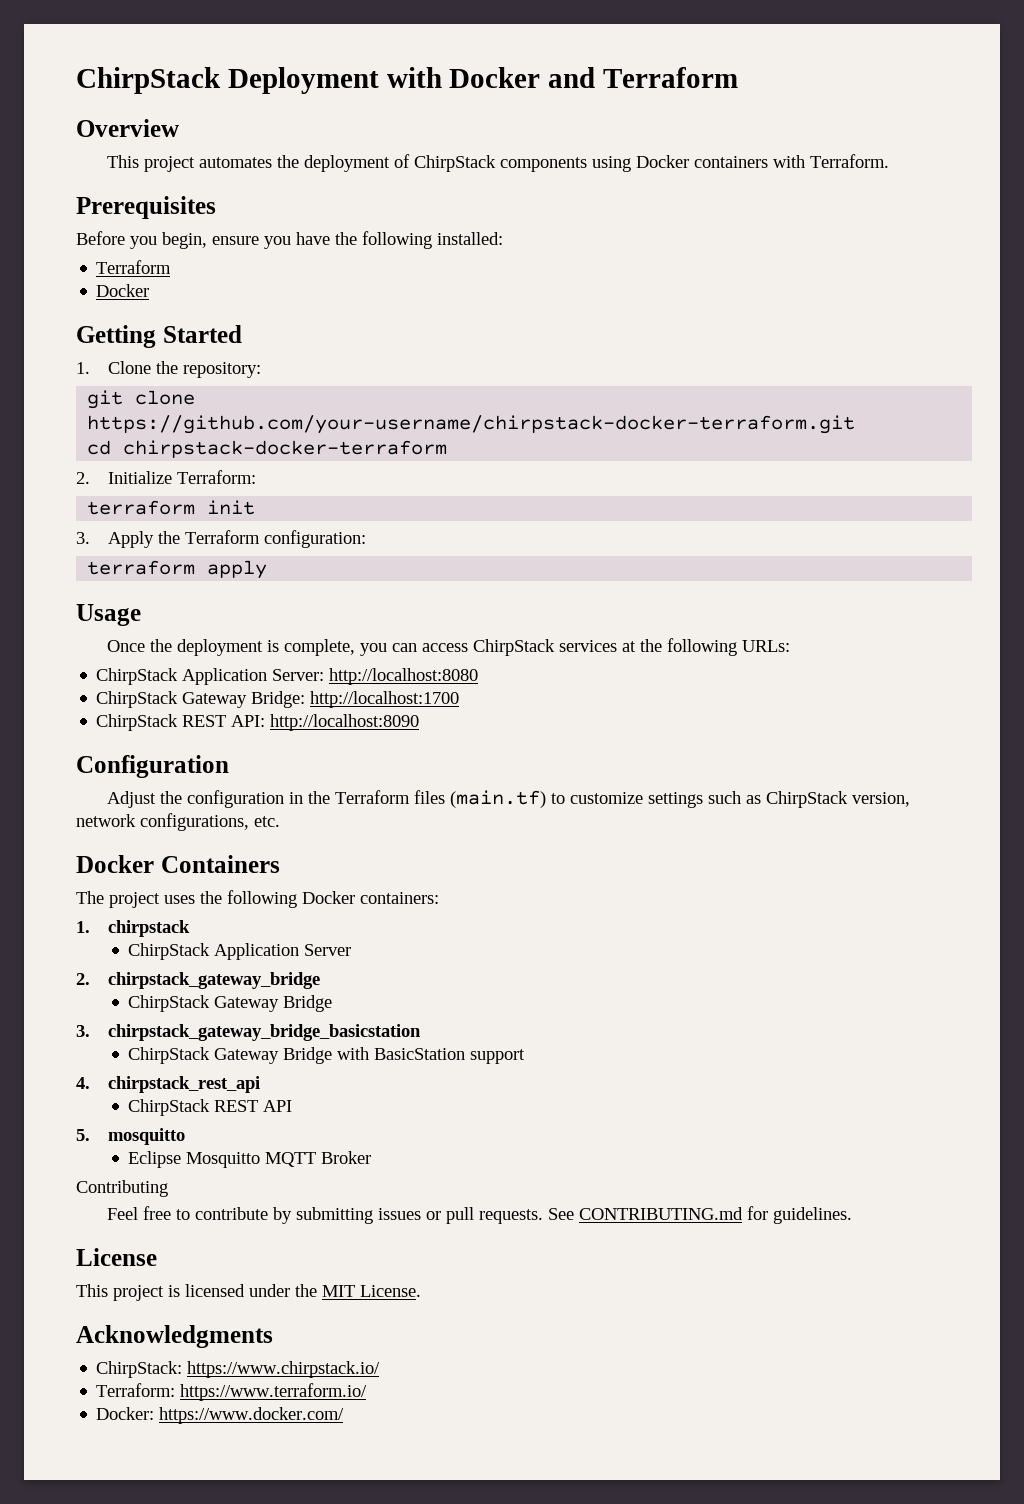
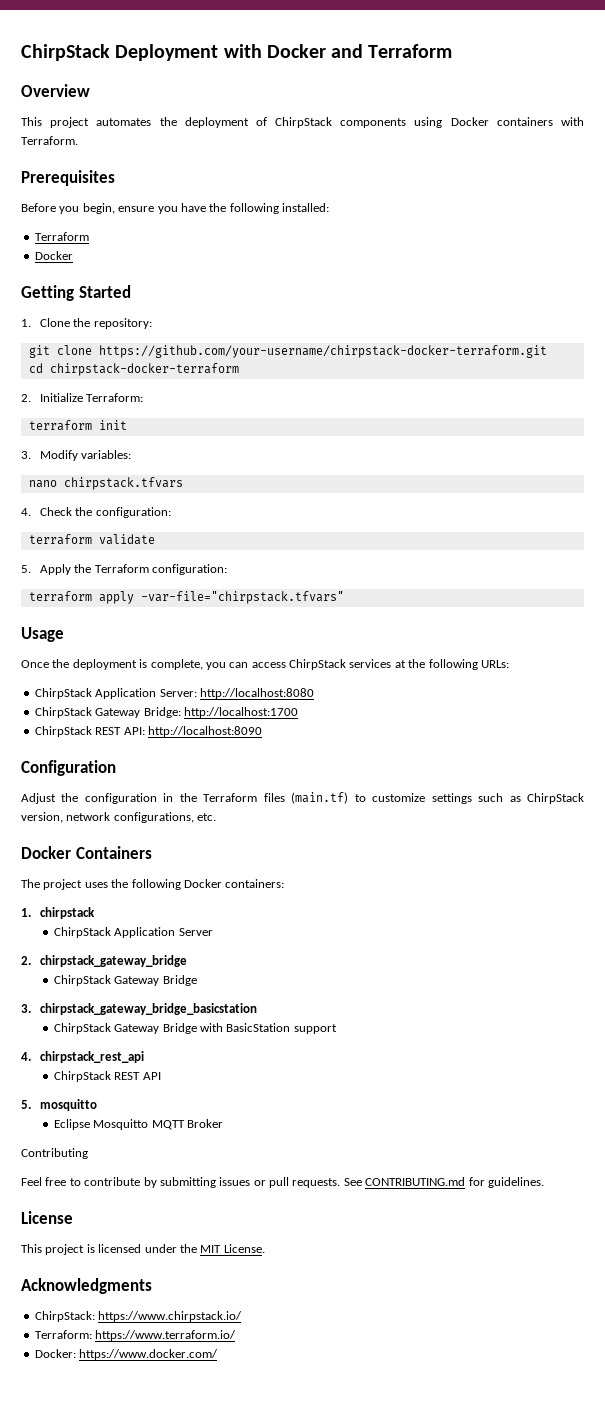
(90, 538) none -> [40,450,132,461] [28,477,183,490] [21,507,171,518] [28,534,155,545] [21,565,31,573] Modify variables: // nano chirpstack.tfvars // 4. Check the configuration: // terraform validate // 5.
(268, 569) none -> [140,591,344,604] -var-file="chirpstack.tfvars"

